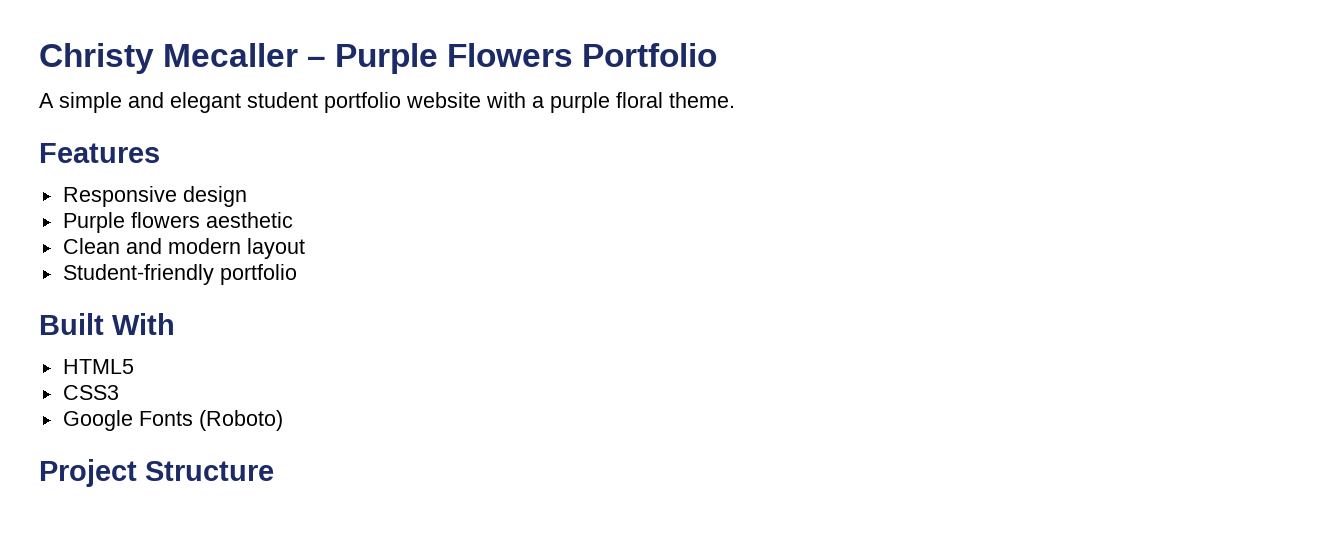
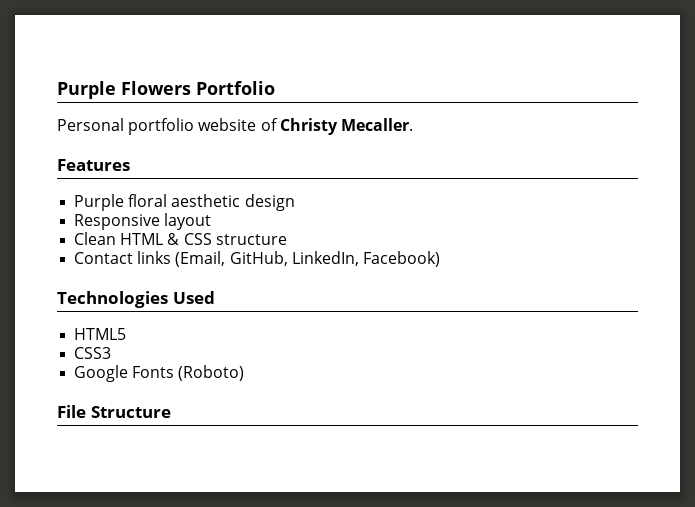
[39,43,327,74] Christy Mecaller – -> (57, 90) none
[39,92,735,113] [39,143,160,163] [62,186,247,207] [62,212,293,233] [62,238,305,259] [62,264,297,285] [39,313,175,335] A simple and elegant student portfolio website with a purple floral theme. // Features // Responsive design // Purple flowers aesthetic // Clean and modern layout // Student-friendly portfolio // Built With -> [57,118,413,135] [57,159,130,171] [74,194,295,211] [74,213,212,230] [74,232,287,245] [74,251,440,267] [57,291,215,308] Personal portfolio website of Christy Mecaller. // Features // Purple floral aesthetic design // Responsive layout // Clean HTML & CSS structure // Contact links (Email, GitHub, LinkedIn, Facebook) // Technologies Used
[39,459,137,487] Project -> [57,405,86,418] File

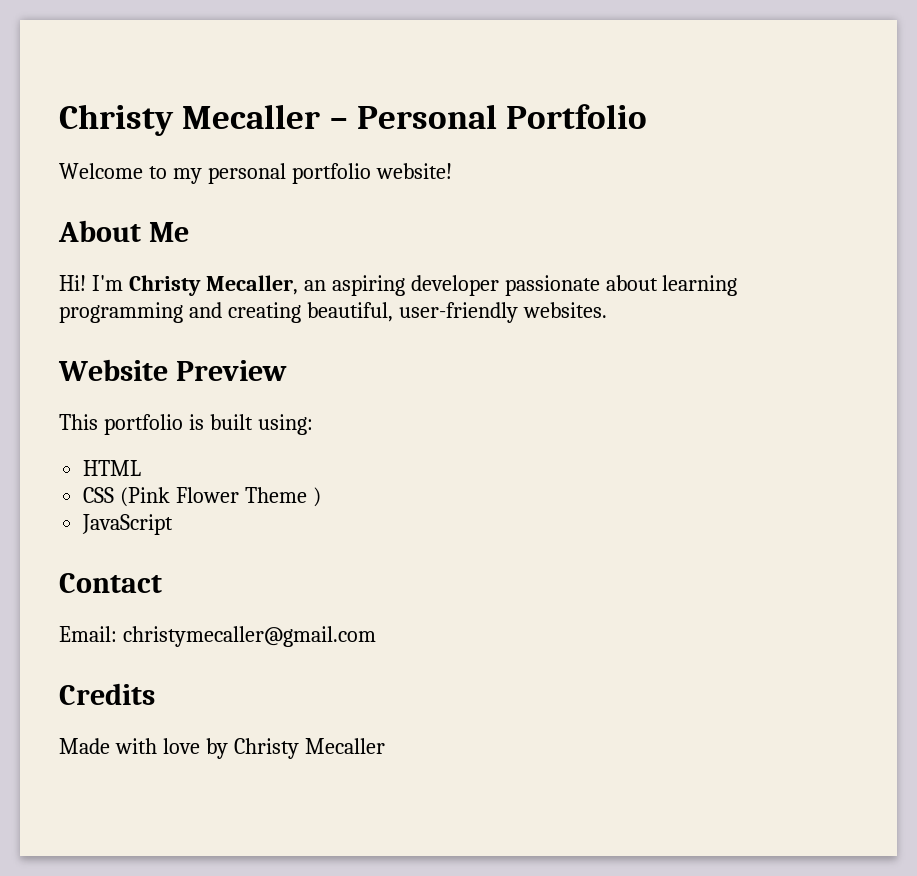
[57,81,275,99] [57,118,413,135] [57,159,130,171] [74,194,295,211] [74,213,212,230] [74,232,287,245] [74,251,440,267] [57,291,215,308] [74,328,127,340] [74,347,112,359] [74,365,245,382] [57,405,171,418] Purple Flowers Portfolio // Personal portfolio website of Christy Mecaller. // Features // Purple floral aesthetic design // Responsive layout // Clean HTML & CSS structure // Contact links (Email, GitHub, LinkedIn, Facebook) // Technologies Used // HTML5 // CSS3 // Google Fonts (Roboto) // File Structure -> [59,104,648,136] [59,163,452,184] [58,220,189,242] [59,275,738,296] [59,302,607,323] [58,359,287,381] [59,414,313,435] [83,460,142,476] [83,487,321,507] [82,514,174,535] [59,573,162,593] [59,626,376,647] [59,683,155,705] [59,738,385,759] Christy Mecaller – Personal Portfolio // Welcome to my personal portfolio website! // About Me // Hi! I'm Christy Mecaller, an aspiring developer passionate about learning programming and creating beautiful, user-friendly websites. // Website Preview // This portfolio is built using: // HTML // CSS (Pink Flower Theme ) // JavaScript // Contact // Email: christymecaller@gmail.com // Credits // Made with love by Christy Mecaller

